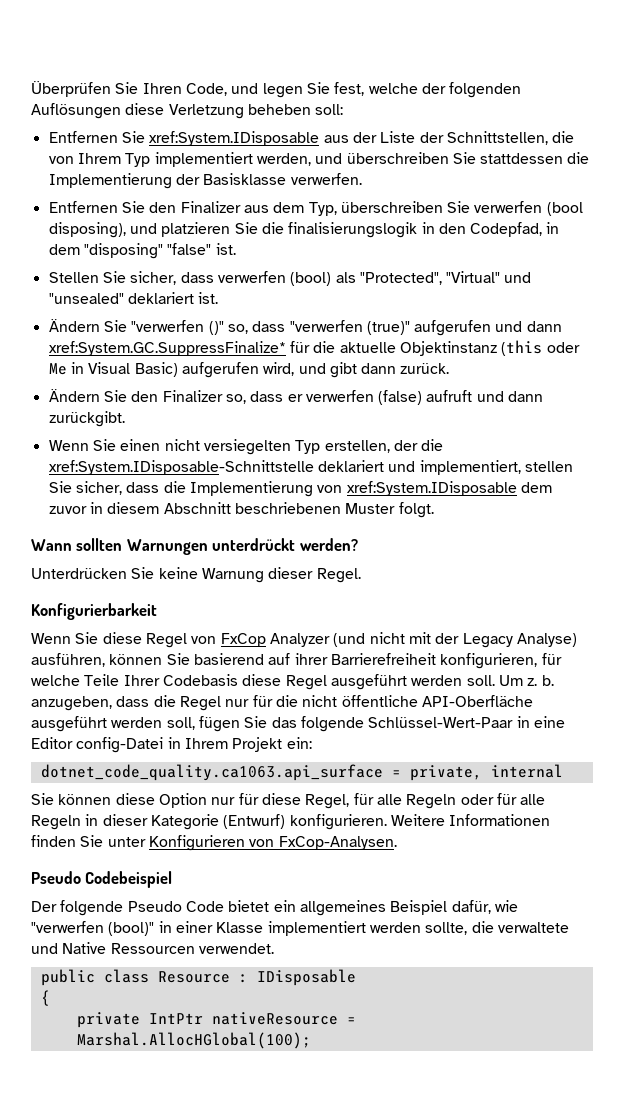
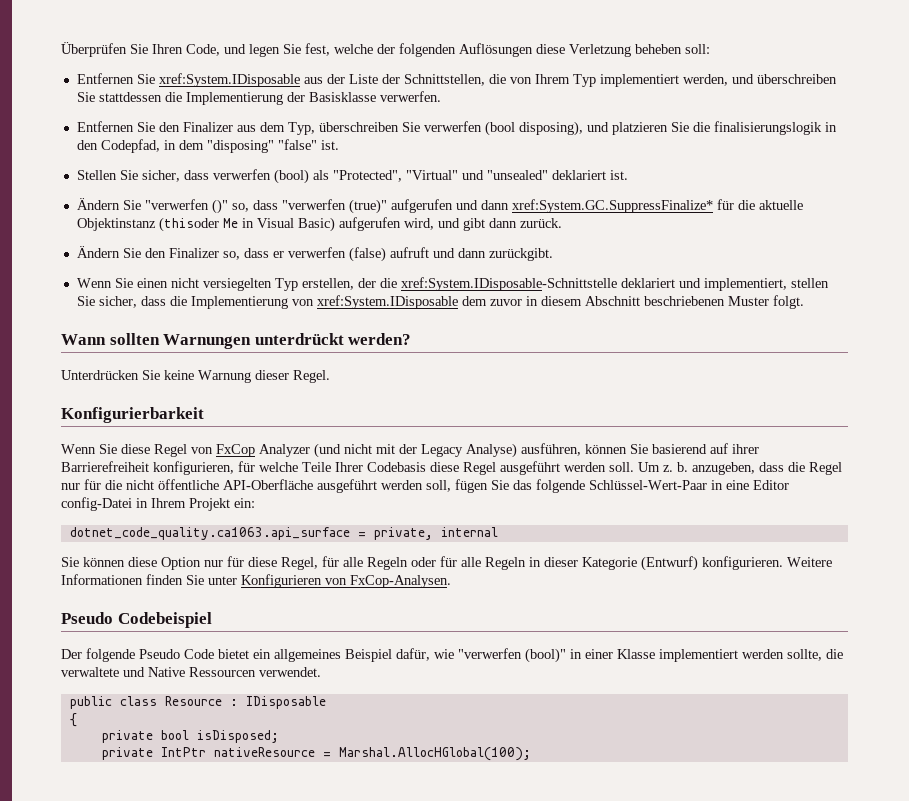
[501,340,580,356] (this oder -> [158,217,219,232] (thisoder
(50, 998) none -> [101,730,279,743] // private bool isDisposed;

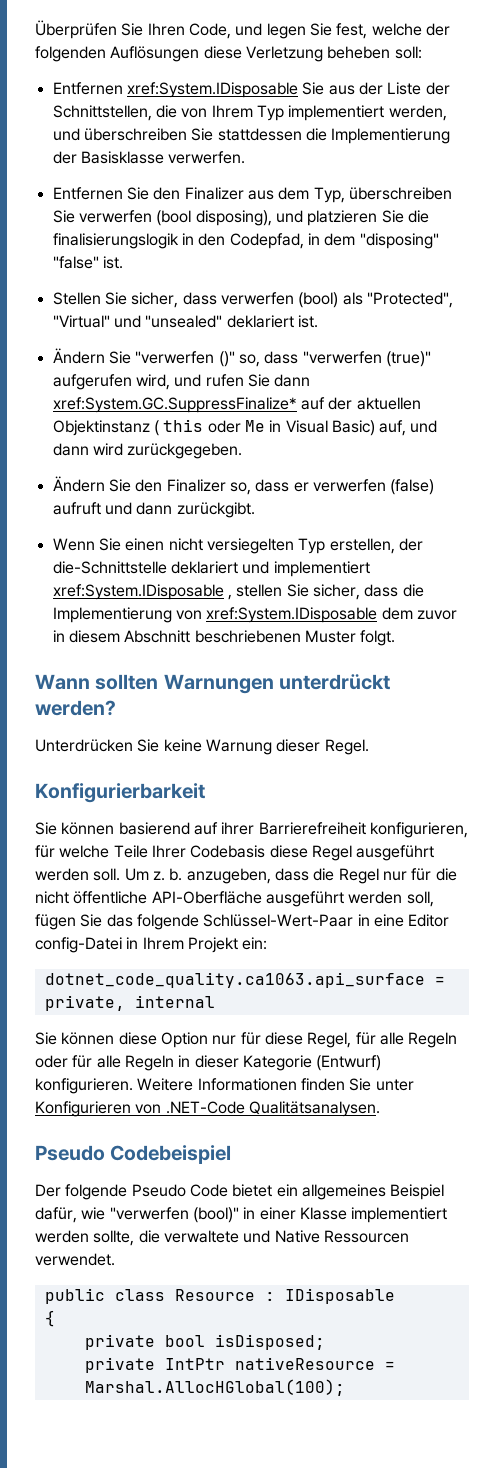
[136,73,300,87] Sie xref:System.IDisposable -> [126,82,325,98] xref:System.IDisposable Sie
[455,199,803,213] [76,217,562,232] und dann xref:System.GC.SuppressFinalize* für die aktuelle Objektinstanz (thisoder Me in Visual Basic) aufgerufen wird, und gibt dann zurück. -> [135,374,311,390] [52,397,421,413] [52,419,438,436] [52,443,243,459] wird, und rufen Sie dann xref:System.GC.SuppressFinalize* auf der aktuellen Objektinstanz ( this oder Me in Visual Basic) auf, und dann wird zurückgegeben.
[379,277,787,291] die xref:System.IDisposable-Schnittstelle deklariert und implementiert, -> [52,561,370,577] [52,584,232,600] die-Schnittstelle deklariert und implementiert xref:System.IDisposable ,
[61,443,648,458] Wenn Sie diese Regel von FxCop Analyzer (und nicht mit der Legacy Analyse) ausführen, können Sie -> [35,822,115,835] Sie können
[350,575,451,588] FxCop-Analysen. -> [165,1101,380,1117] .NET-Code Qualitätsanalysen.

